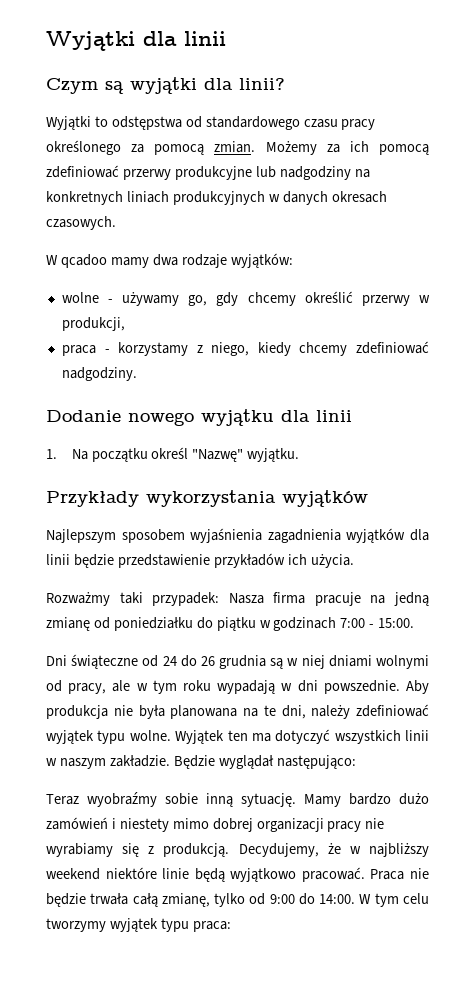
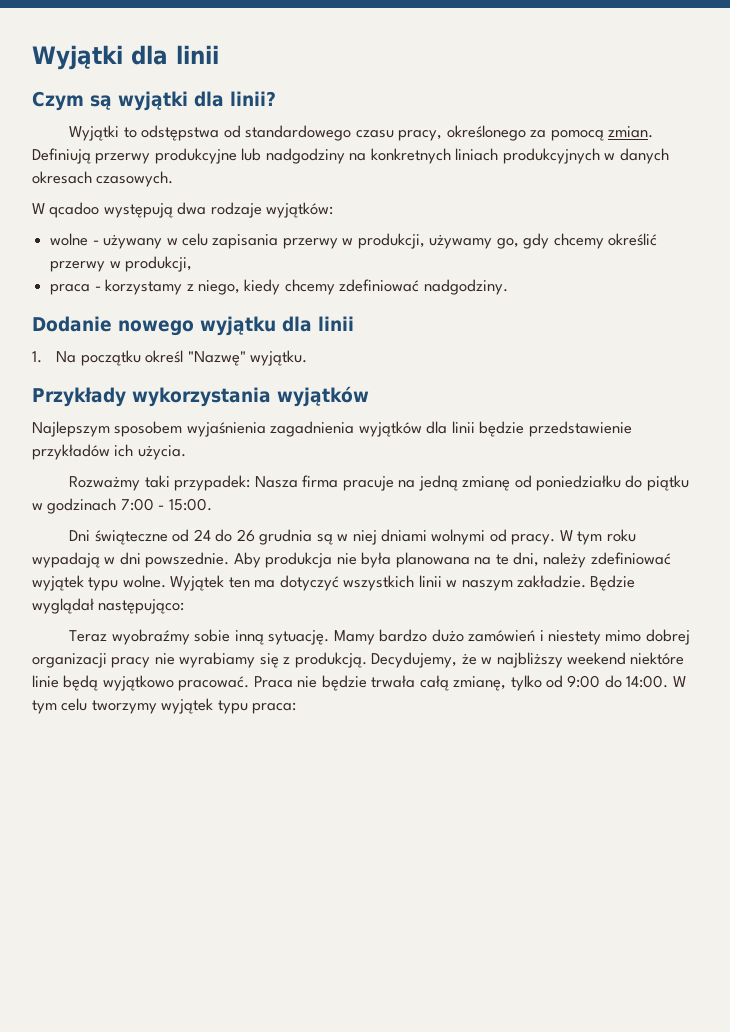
[341,119,376,130] pracy -> [398,130,443,141] pracy,
[265,141,430,155] [46,165,119,178] Możemy za ich pomocą zdefiniować -> [32,148,91,164] Definiują
[110,257,149,268] mamy -> [103,203,173,218] występują
(114, 301) none -> [103,233,425,249] używany w celu zapisania przerwy w produkcji,
[68,680,148,694] pracy, ale w -> [511,530,573,545] pracy. W

